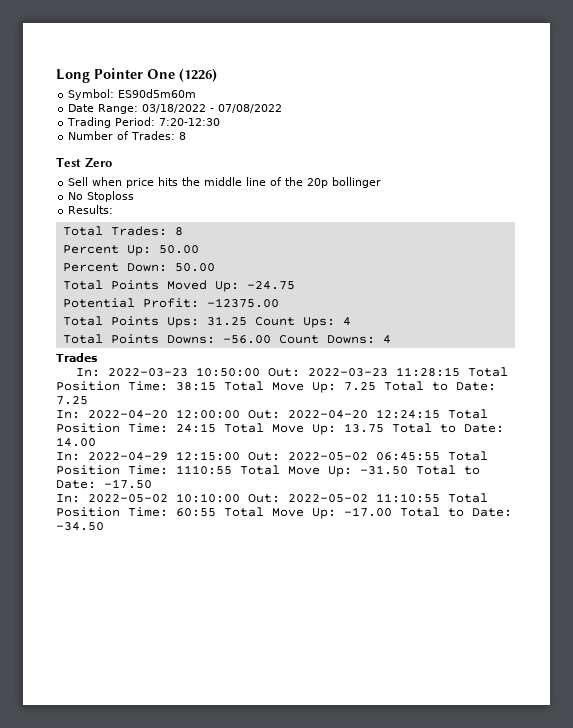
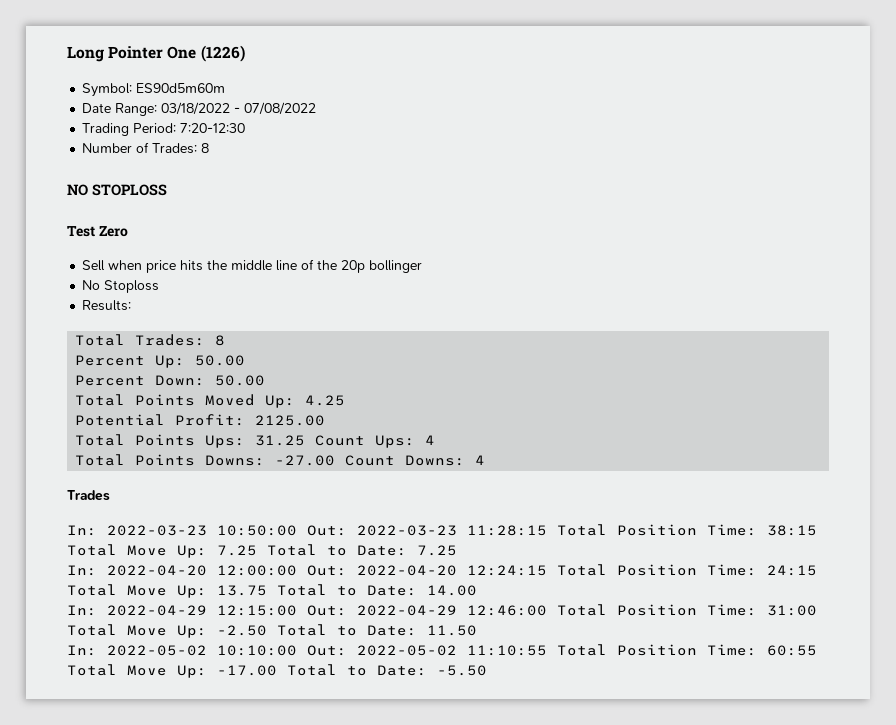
(187, 136) none -> [67,184,167,196] // NO STOPLOSS
[246,281,295,290] -24.75 -> [305,395,346,406] 4.25
[206,298,279,308] -12375.00 -> [255,415,326,426] 2125.00
[222,335,271,344] -56.00 -> [275,455,336,466] -27.00
[288,451,488,461] [56,465,480,477] [56,479,152,489] 2022-05-02 06:45:55 Total Position Time: 1110:55 Total Move Up: -31.50 Total to Date: -17.50 -> [357,604,817,616] [67,624,477,638] 2022-04-29 12:46:00 Total Position Time: 31:00 Total Move Up: -2.50 Total to Date: 11.50
[56,522,104,531] -34.50 -> [437,665,487,676] -5.50

